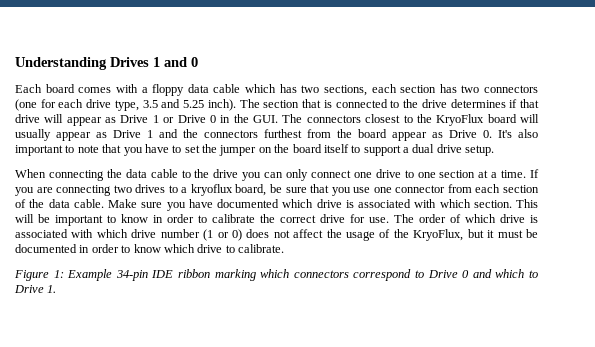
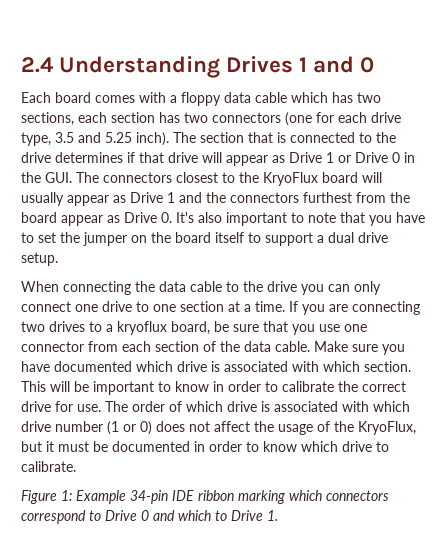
(15, 63) none -> [21,57,54,73] 2.4

